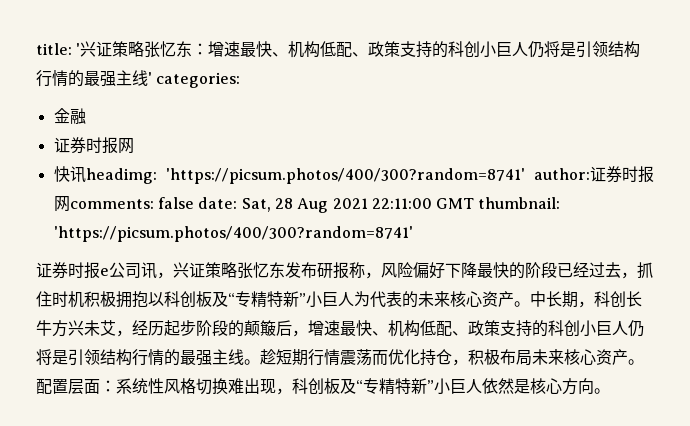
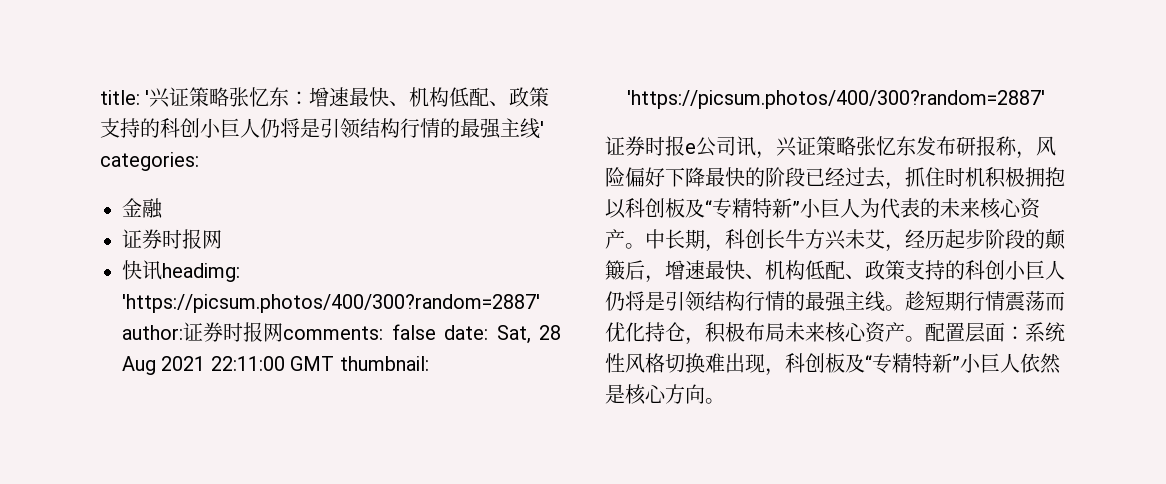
[165,168,525,184] 'https://picsum.photos/400/300?random=8741' -> [122,294,540,313] 'https://picsum.photos/400/300?random=2887'
[53,226,413,242] 'https://picsum.photos/400/300?random=8741' -> [627,90,1045,109] 'https://picsum.photos/400/300?random=2887'

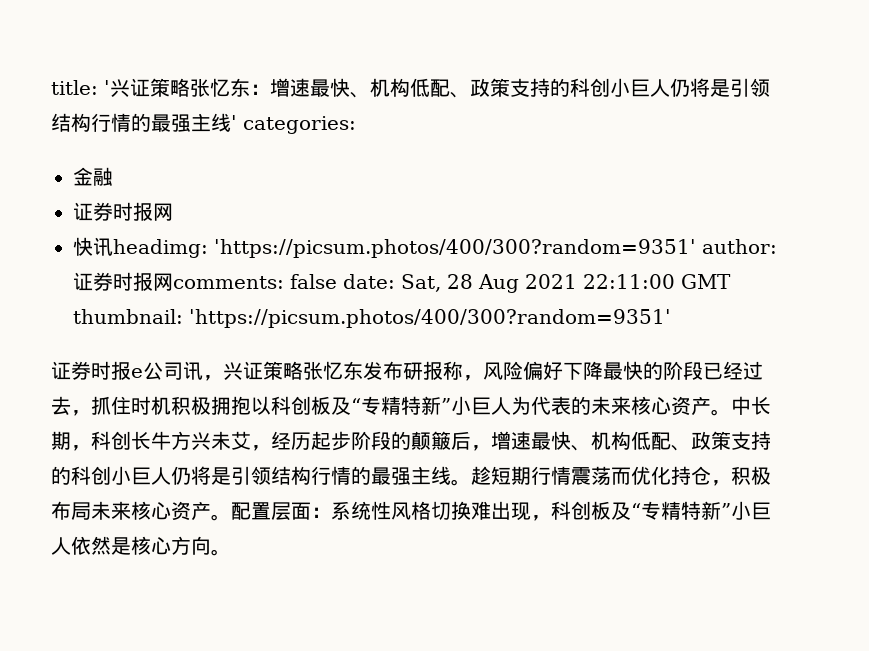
[122,294,540,313] 'https://picsum.photos/400/300?random=2887' -> [214,239,696,258] 'https://picsum.photos/400/300?random=9351'
[627,90,1045,109] 'https://picsum.photos/400/300?random=2887' -> [189,309,671,328] 'https://picsum.photos/400/300?random=9351'

